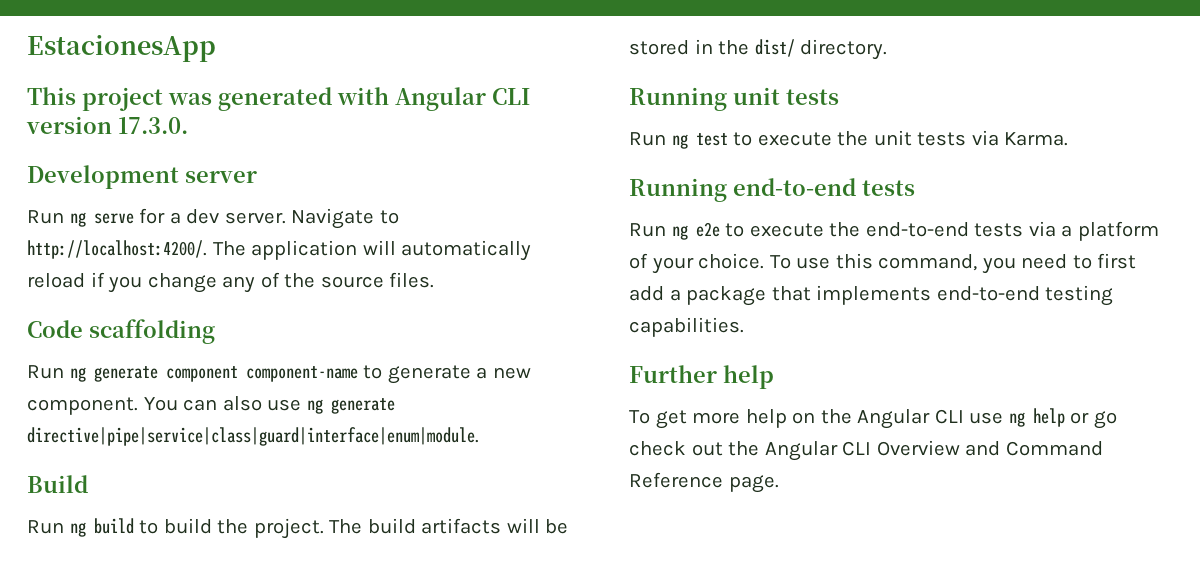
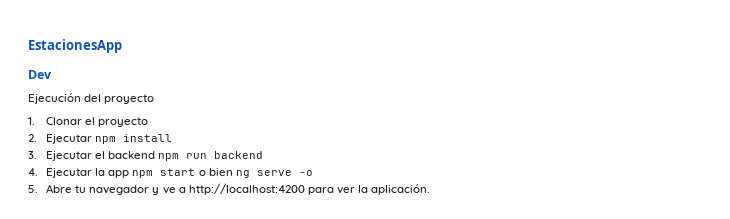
[27,87,530,111] [26,116,188,134] [27,165,257,189] [27,208,399,229] [27,240,532,261] [27,272,435,293] [27,319,215,344] [27,365,531,384] [27,396,395,415] [27,427,479,446] [27,475,88,493] [27,518,569,539] [629,39,888,60] [629,87,839,111] [629,130,1069,149] [629,178,915,202] [629,221,1159,241] [629,253,1137,274] [629,285,1114,306] [629,317,744,337] [629,365,774,389] [629,408,1117,429] [629,440,1103,461] [629,472,779,493] This project was generated with Angular CLI version 17.3.0. // Development server // Run ng serve for a dev server. Navigate to http://localhost:4200/. The application will automatically reload if you change any of the source files. // Code scaffolding // Run ng generate component component-name to generate a new component. You can also use ng generate directive|pipe|service|class|guard|interface|enum|module. // Build // Run ng build to build the project. The build artifacts will be stored in the dist/ directory. // Running unit tests // Run ng test to execute the unit tests via Karma. // Running end-to-end tests // Run ng e2e to execute the end-to-end tests via a platform of your choice. To use this command, you need to first add a package that implements end-to-end testing capabilities. // Further help // To get more help on the Angular CLI use ng help or go check out the Angular CLI Overview and Command Reference page. -> [28,70,52,79] [28,93,155,104] [28,117,149,127] [28,134,173,144] [28,151,264,161] [28,168,313,178] [28,183,431,195] Dev // Ejecución del proyecto // 1. Clonar el proyecto // 2. Ejecutar npm install // 3. Ejecutar el backend npm run backend // 4. Ejecutar la app npm start o bien ng serve -o // 5. Abre tu navegador y ve a http://localhost:4200 para ver la aplicación.

